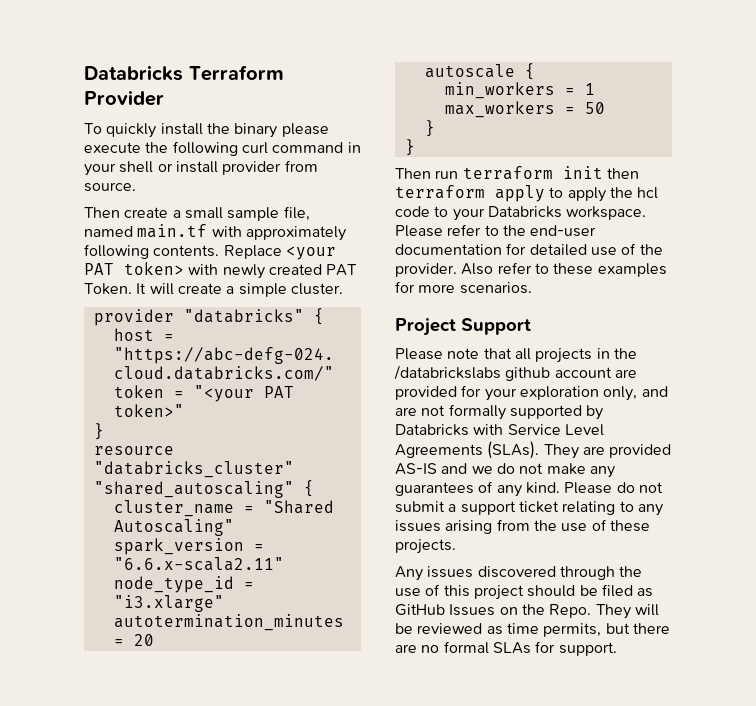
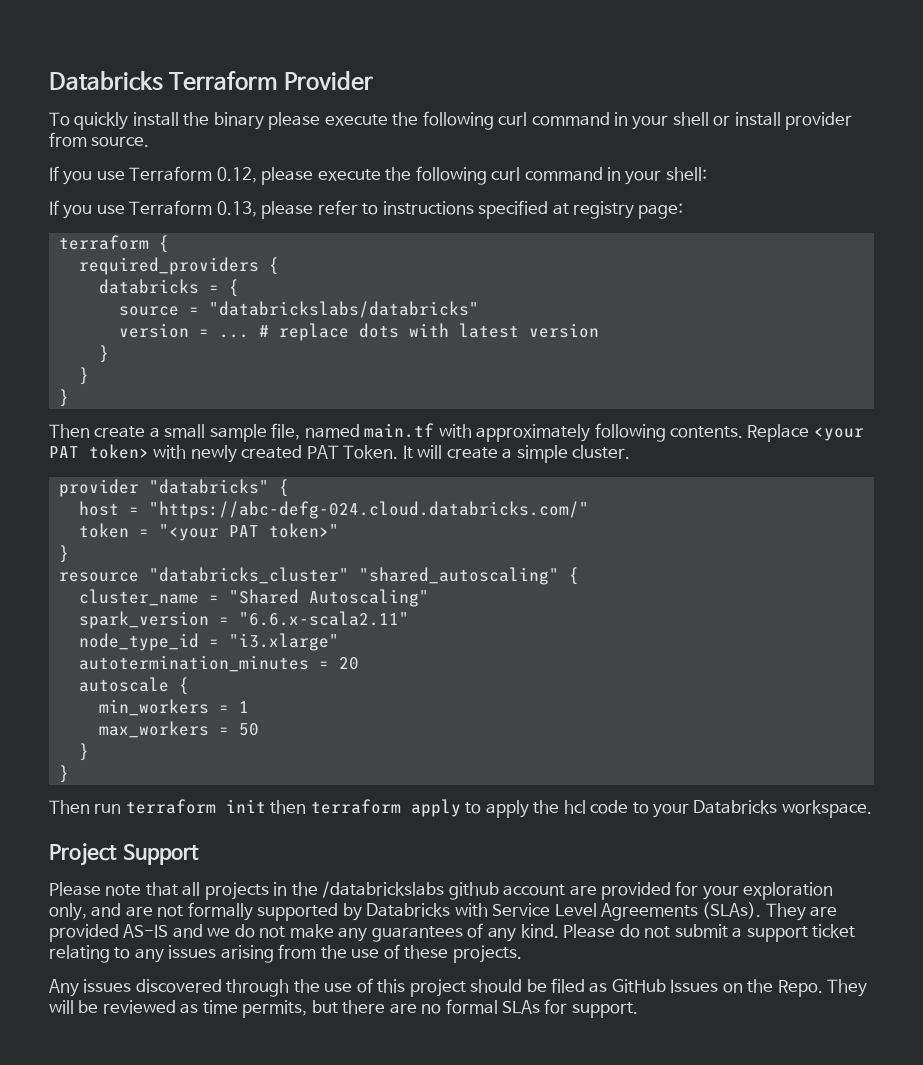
(136, 187) none -> [49,166,707,185] [49,200,684,219] [58,235,169,253] [78,257,279,275] [98,279,239,297] [118,301,479,318] [118,323,599,341] [98,345,109,363] [78,367,89,385] [58,389,69,407] // If you use Terraform 0.12, please execute the following curl command in your shell: // If you use Terraform 0.13, please refer to instructions specified at registry page: // terraform { // required_providers { // databricks = { // source = "databrickslabs/databricks" // version = ... # replace dots with latest version // } // } // }
[395,224,597,237] [395,243,663,256] [395,262,667,277] [395,281,532,294] Please refer to the end-user documentation for detailed use of the provider. Also refer to these examples for more scenarios. -> (872, 809) none

